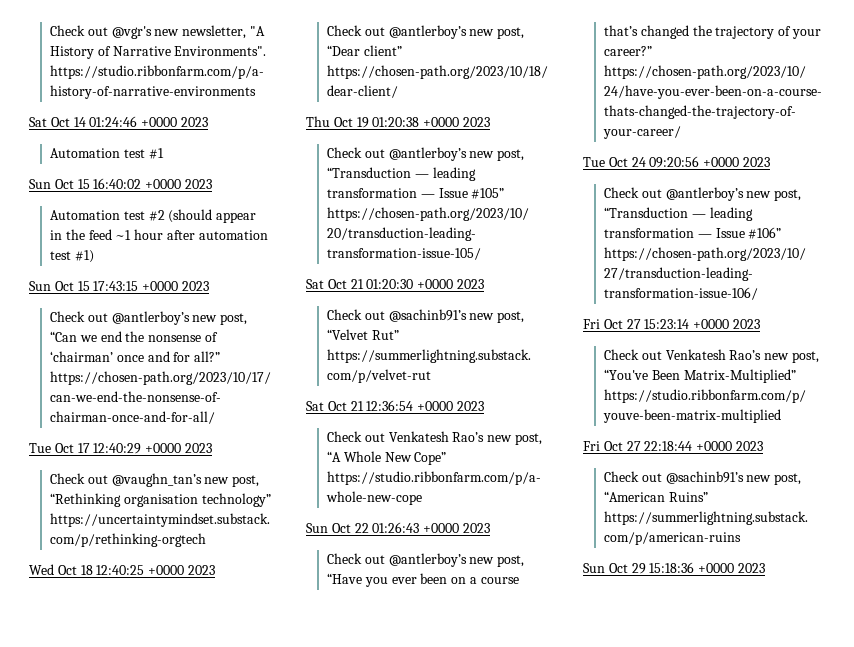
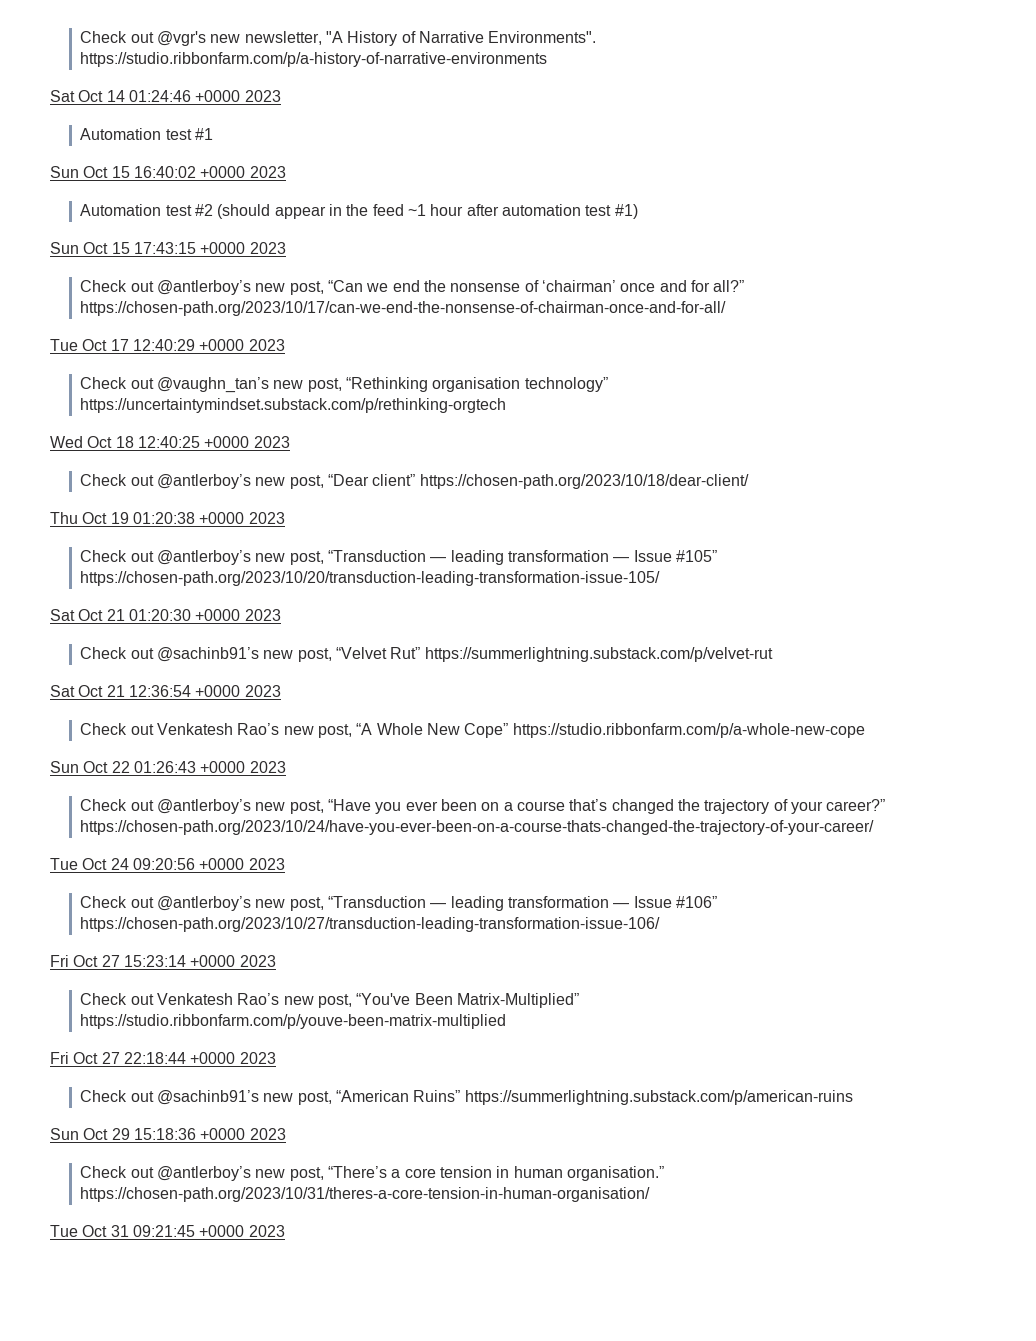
(765, 568) none -> [80,1166,664,1181] [80,1187,651,1202] [50,1225,285,1237] // Check out @antlerboy’s new post, “There’s a core tension in human organisation.” https://chosen-path.org/2023/10/31/theres-a-core-tension-in-human-organisation/ // Tue Oct 31 09:21:45 +0000 2023

